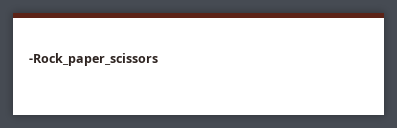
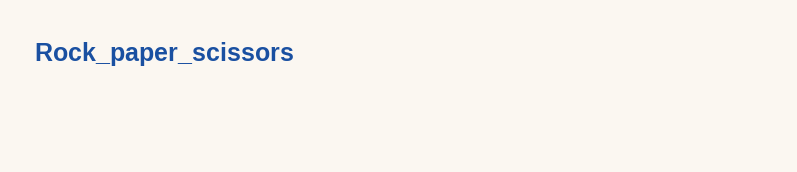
[29,53,158,66] -Rock_paper_scissors -> [35,42,294,66] Rock_paper_scissors

